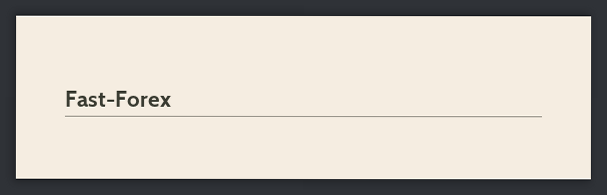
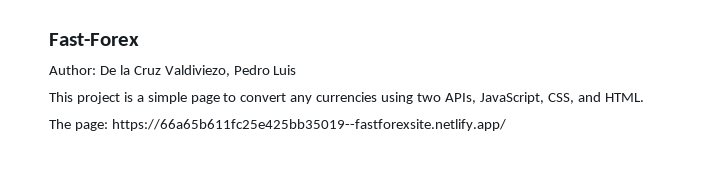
(172, 98) none -> [49,65,297,77] [49,92,644,104] [49,119,506,131] // Author: De la Cruz Valdiviezo, Pedro Luis // This project is a simple page to convert any currencies using two APIs, JavaScript, CSS, and HTML. // The page: https://66a65b611fc25e425bb35019--fastforexsite.netlify.app/

